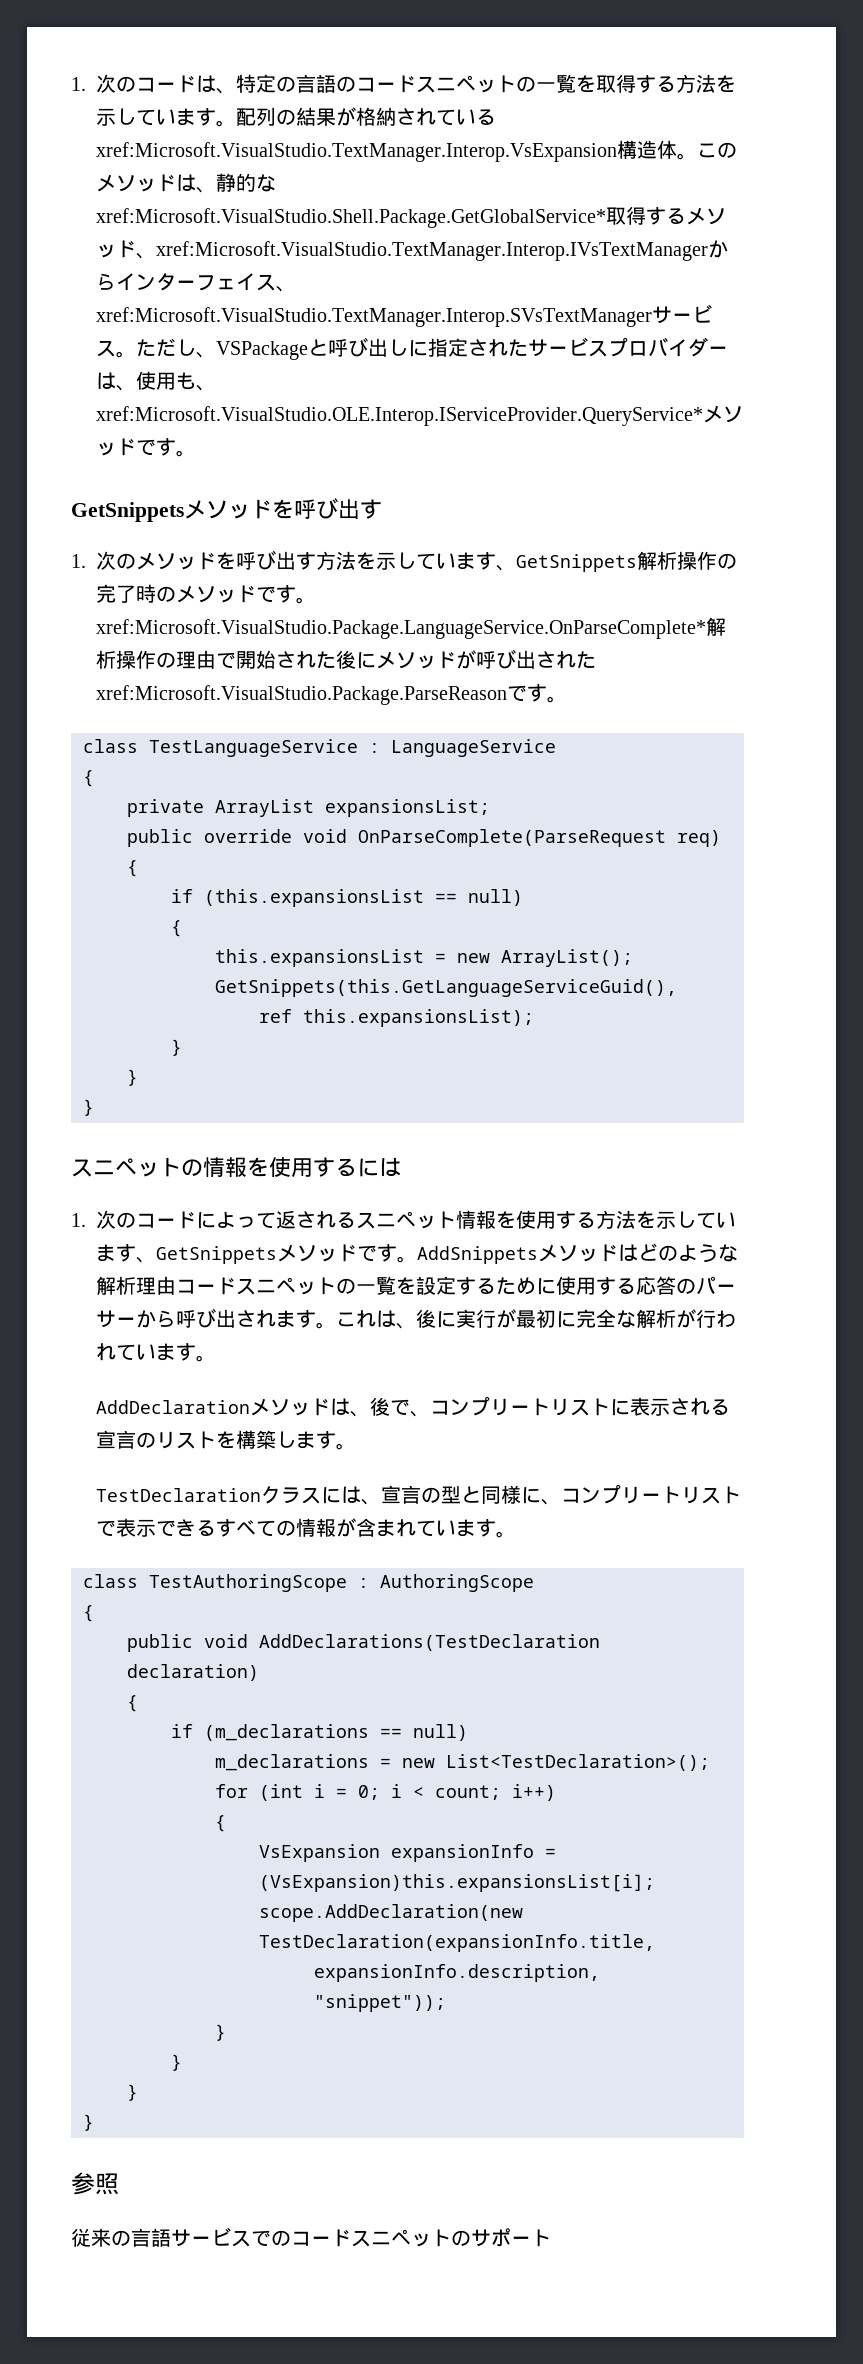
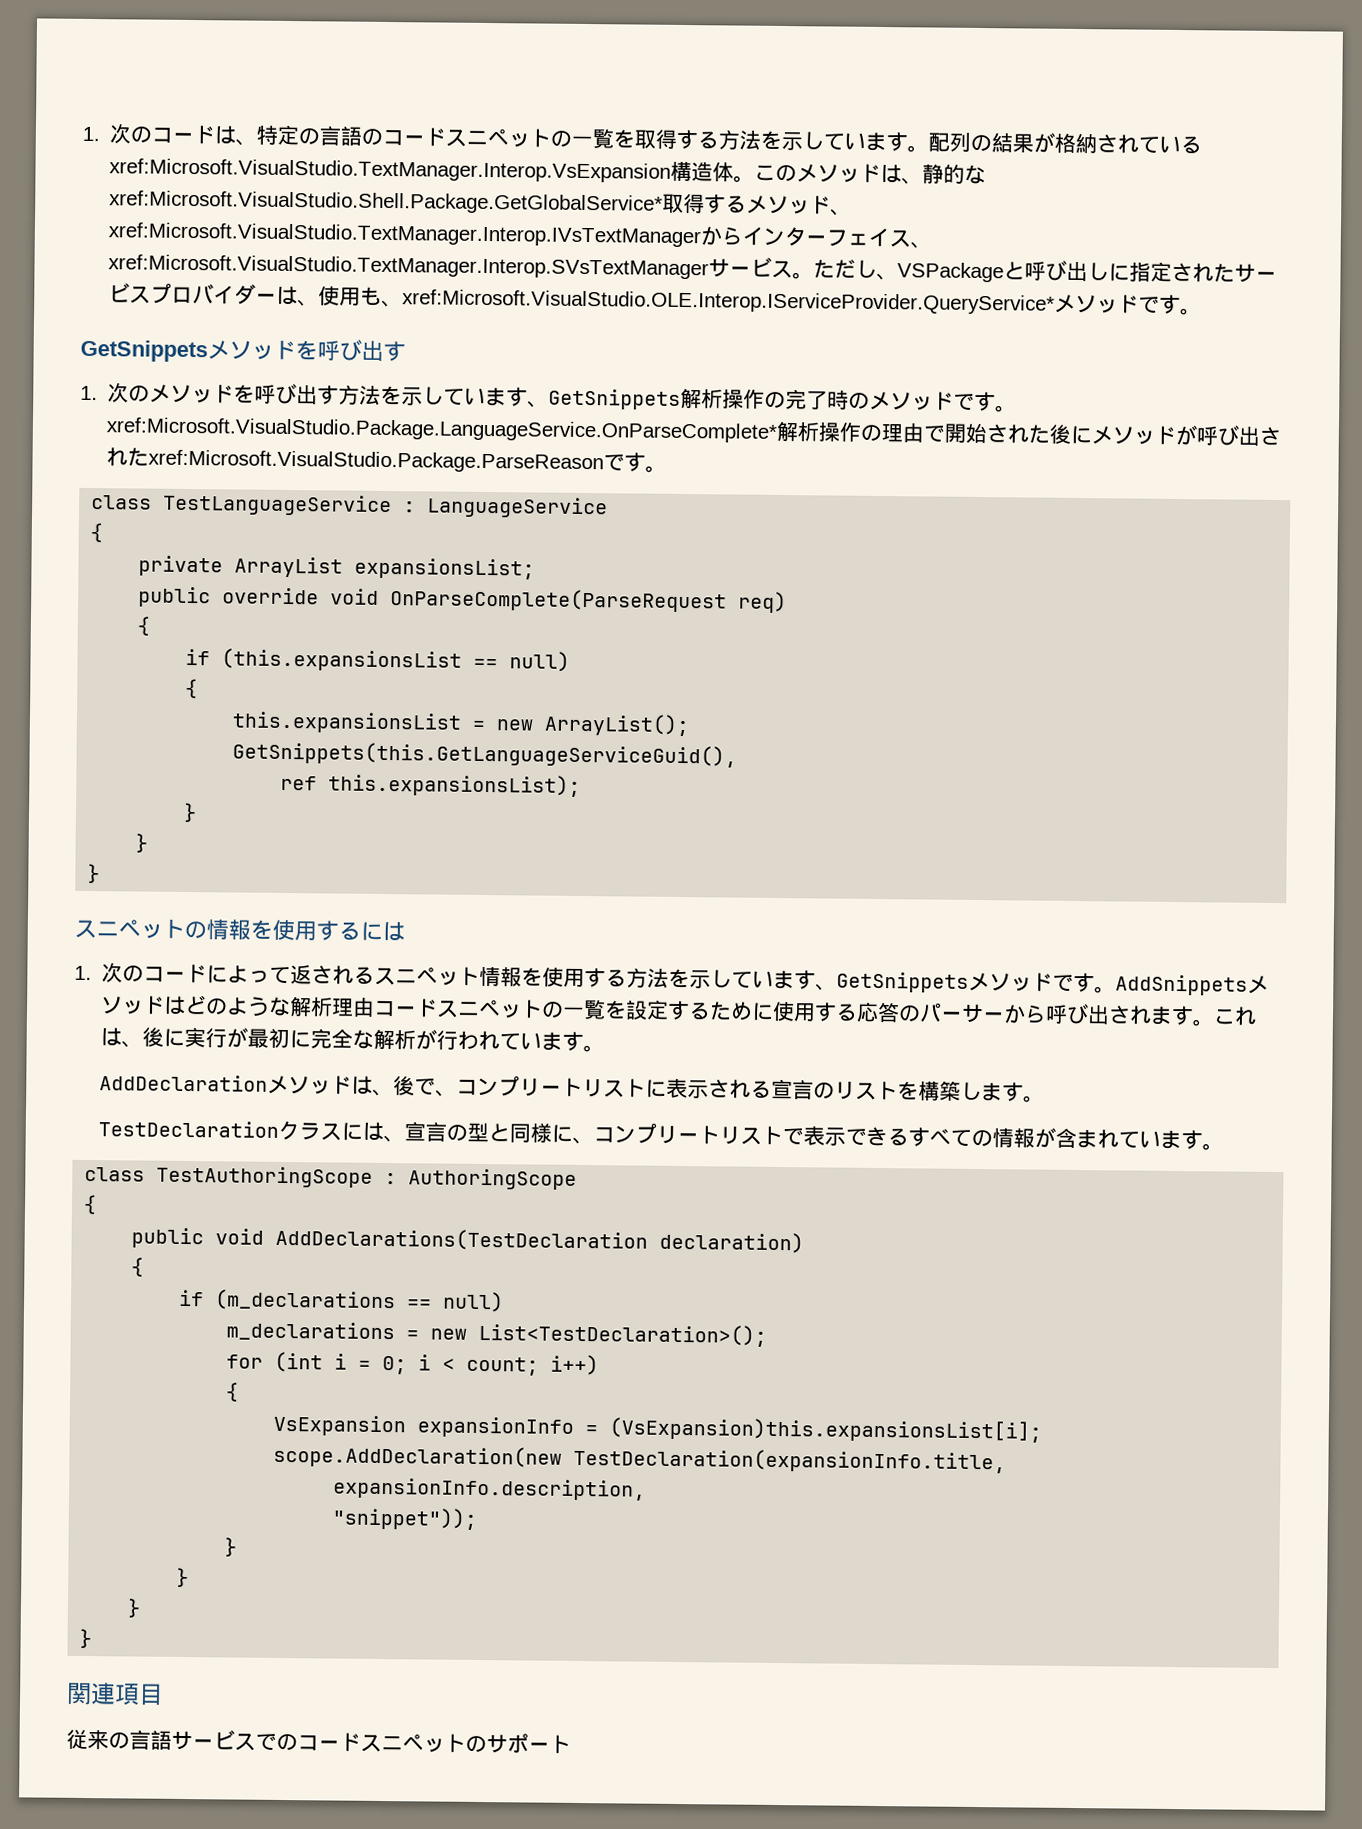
[71,2172,119,2195] 参照 -> [66,1682,164,1706] 関連項目

